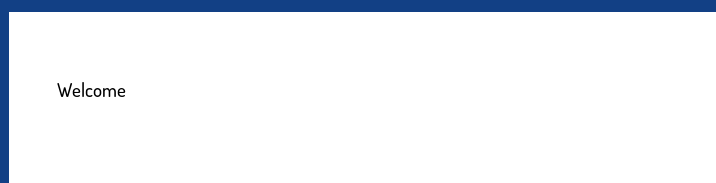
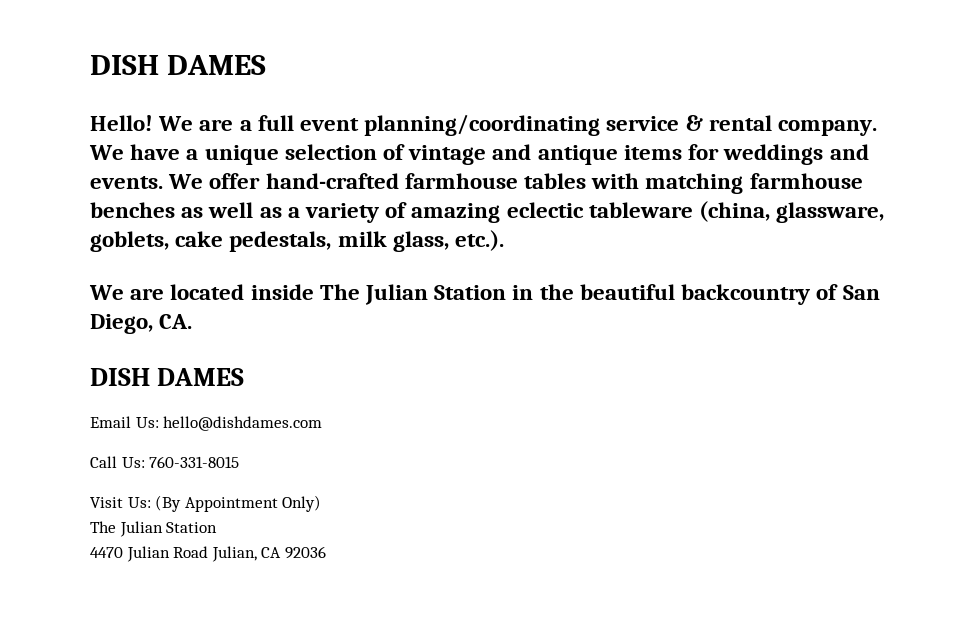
[57,82,126,97] Welcome -> [90,55,267,75] [90,114,878,136] [89,144,869,165] [90,173,863,194] [90,201,885,223] [90,230,505,252] [89,284,880,305] [90,314,193,334] [90,368,245,386] [90,416,323,431] [90,456,240,468] [90,495,322,512] [90,521,218,537] [90,546,326,562] DISH DAMES // Hello! We are a full event planning/coordinating service & rental company. We have a unique selection of vintage and antique items for weddings and events. We offer hand-crafted farmhouse tables with matching farmhouse benches as well as a variety of amazing eclectic tableware (china, glassware, goblets, cake pedestals, milk glass, etc.). // We are located inside The Julian Station in the beautiful backcountry of San Diego, CA. // DISH DAMES // Email Us: hello@dishdames.com // Call Us: 760-331-8015 // Visit Us: (By Appointment Only) // The Julian Station // 4470 Julian Road Julian, CA 92036

